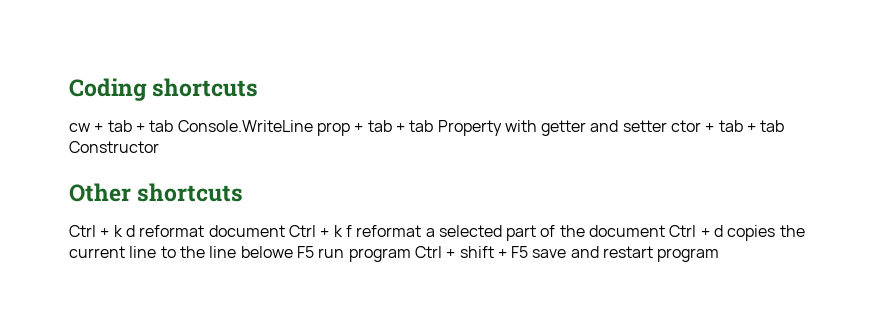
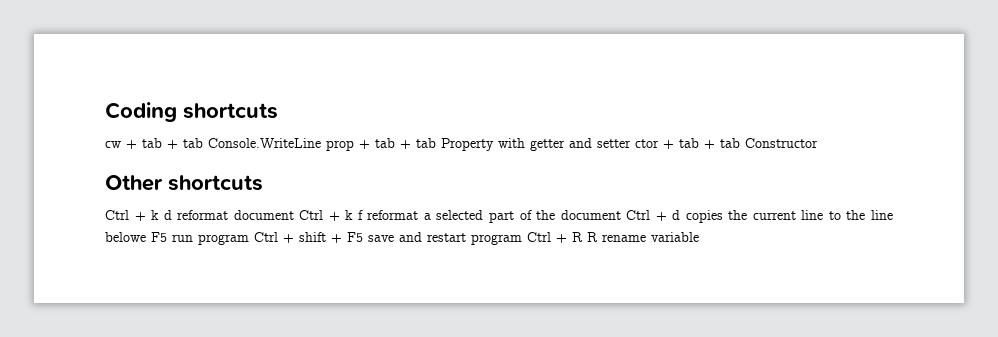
(720, 255) none -> [527,232,699,243] Ctrl + R R rename variable

